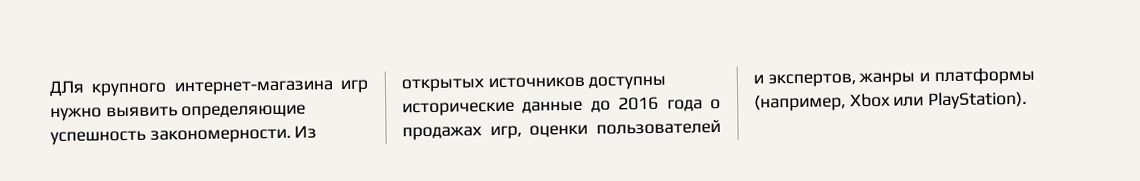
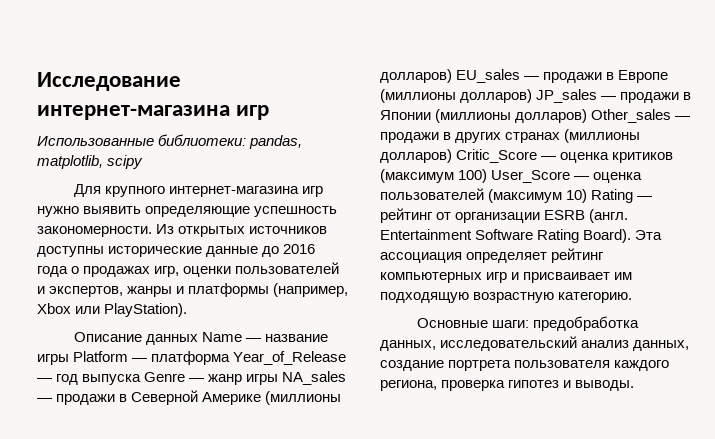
[49,80,85,96] ДЛя -> [37,72,181,91] [37,105,270,120] [37,134,303,149] [37,155,144,169] [74,184,102,197] Исследование интернет-магазина игр // Использованные библиотеки: pandas, matplotlib, scipy // Для
(1028, 100) none -> [74,332,329,345] [37,351,347,365] [37,371,347,385] [37,390,342,405] [380,69,669,83] [380,89,692,103] [380,109,691,123] [380,129,641,143] [380,149,674,163] [380,169,643,183] [380,188,653,203] [380,208,629,223] [380,229,663,243] [380,248,605,263] [380,272,633,283] [380,292,633,303] [417,316,640,331] [380,336,690,351] [380,360,670,371] [380,380,635,391] // Описание данных Name — название игры Platform — платформа Year_of_Release — год выпуска Genre — жанр игры NA_sales — продажи в Северной Америке (миллионы долларов) EU_sales — продажи в Европе (миллионы долларов) JP_sales — продажи в Японии (миллионы долларов) Other_sales — продажи в других странах (миллионы долларов) Critic_Score — оценка критиков (максимум 100) User_Score — оценка пользователей (максимум 10) Rating — рейтинг от организации ESRB (англ. Entertainment Software Rating Board). Эта ассоциация определяет рейтинг компьютерных игр и присваивает им подходящую возрастную категорию. // Основные шаги: предобработка данных, исследовательский анализ данных, создание портрета пользователя каждого региона, проверка гипотез и выводы.

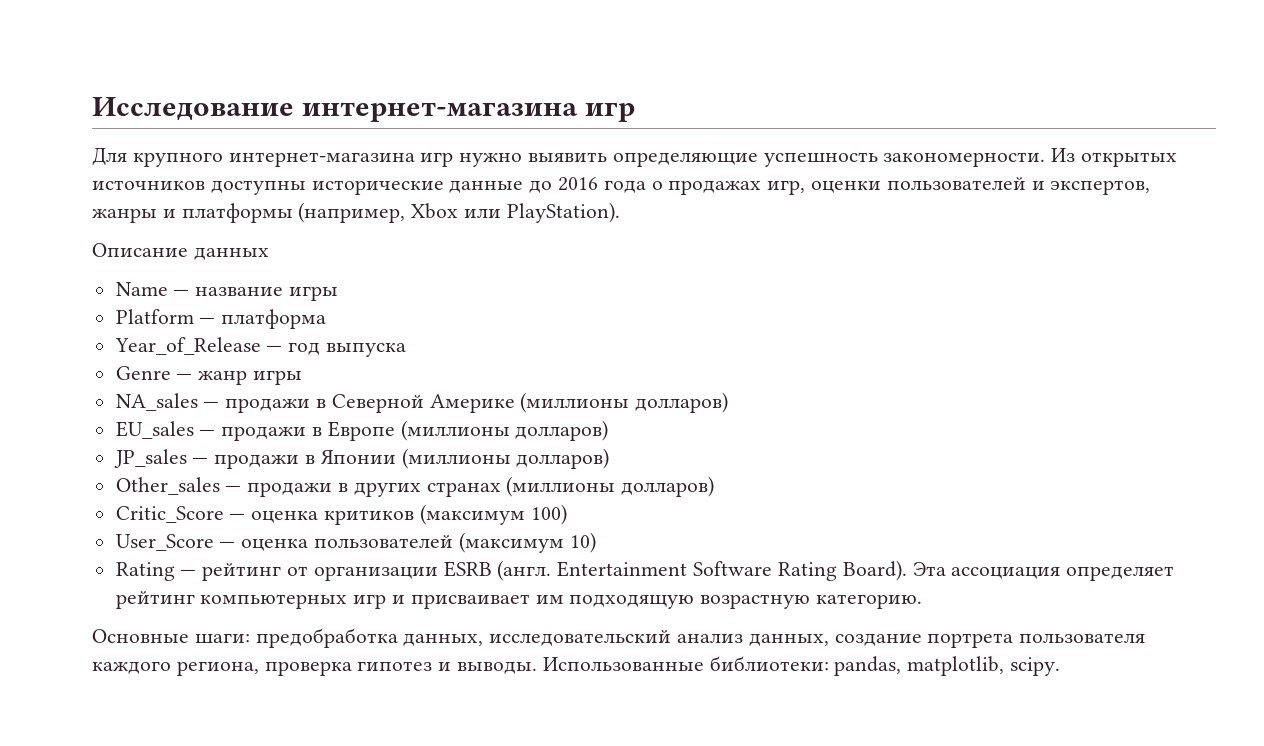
[37,134,303,149] [37,155,144,169] // Использованные библиотеки: pandas, matplotlib, scipy -> (636, 112) none
(199, 339) none -> (269, 253) //
(69, 359) none -> (339, 293) //
(231, 358) none -> (327, 319) //
(142, 379) none -> (407, 350) //
(279, 379) none -> (303, 377) //
(452, 76) none -> (729, 402) //
(533, 96) none -> (609, 430) //
(588, 116) none -> (610, 458) //
(452, 156) none -> (715, 486) //
(488, 176) none -> (567, 514) //
(588, 196) none -> (596, 542) //
(635, 385) none -> [542,656,1061,676] Использованные библиотеки: pandas, matplotlib, scipy.

